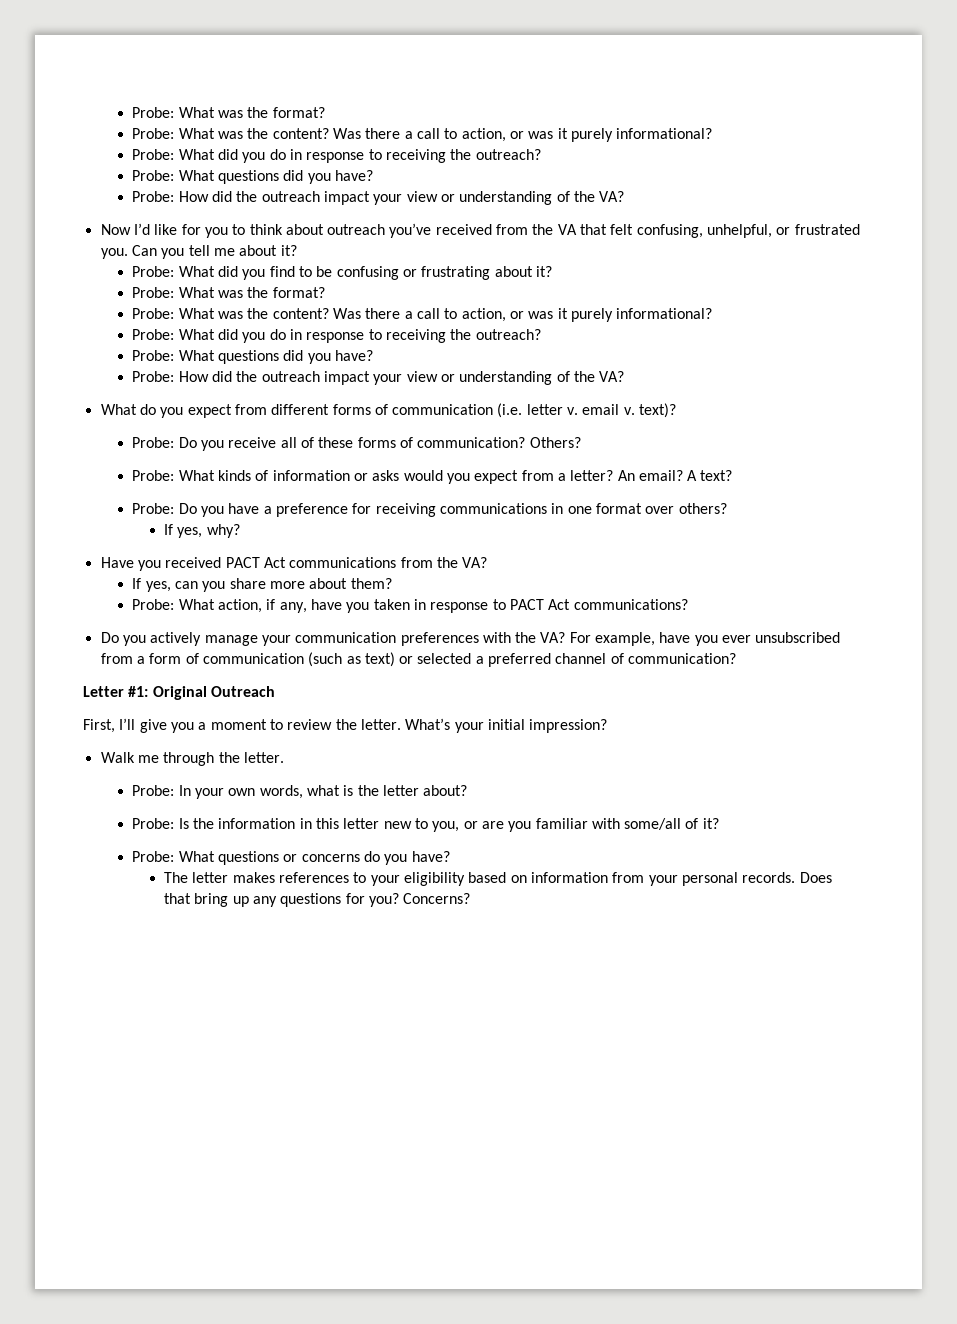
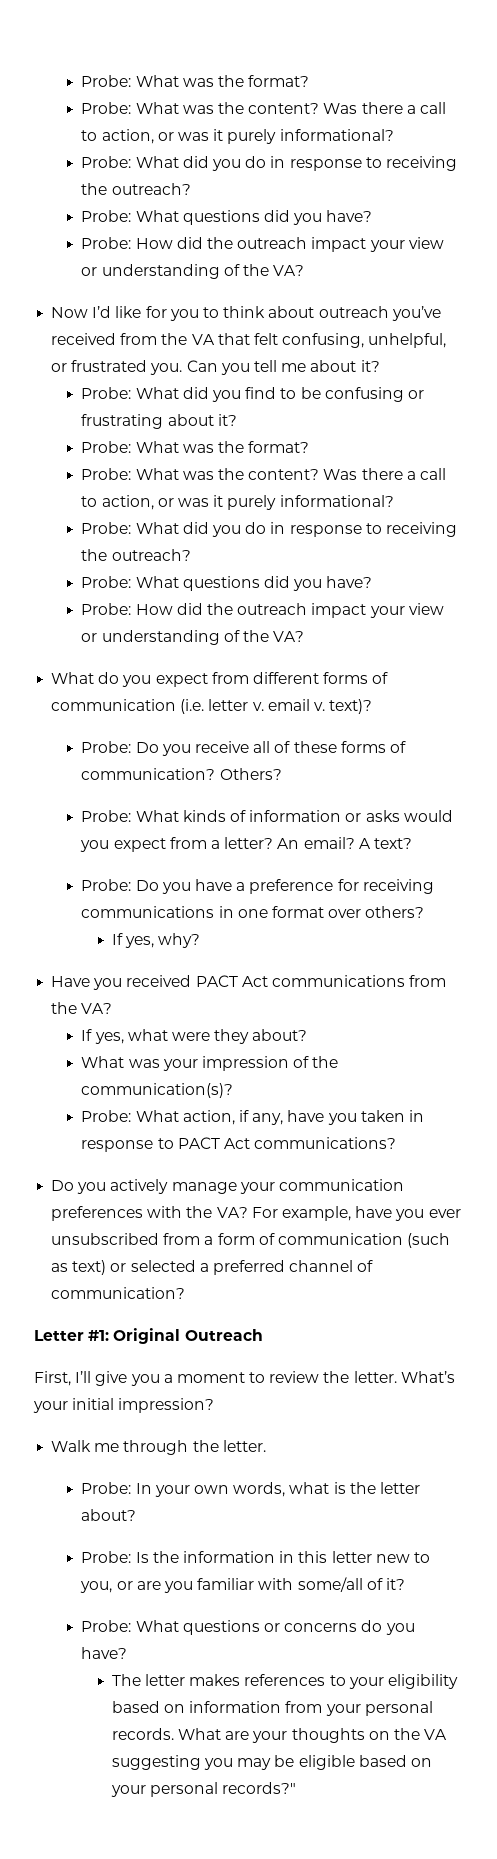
[174,578,392,592] can you share more about them? -> [127,1029,308,1044] [81,1056,339,1071] [81,1083,234,1098] what were they about? // What was your impression of the communication(s)?
[799,872,832,883] [164,893,471,907] Does that bring up any questions for you? Concerns? -> [177,1728,448,1743] [111,1755,432,1770] [110,1782,297,1797] What are your thoughts on the VA suggesting you may be eligible based on your personal records?"

